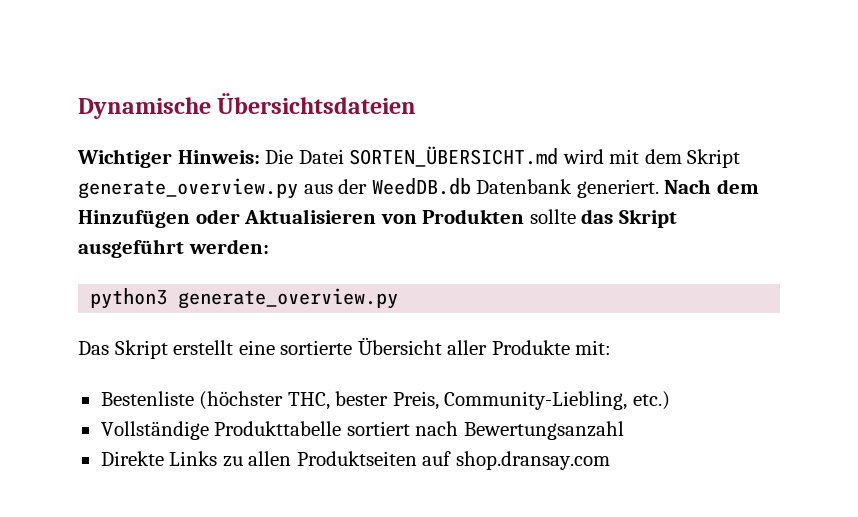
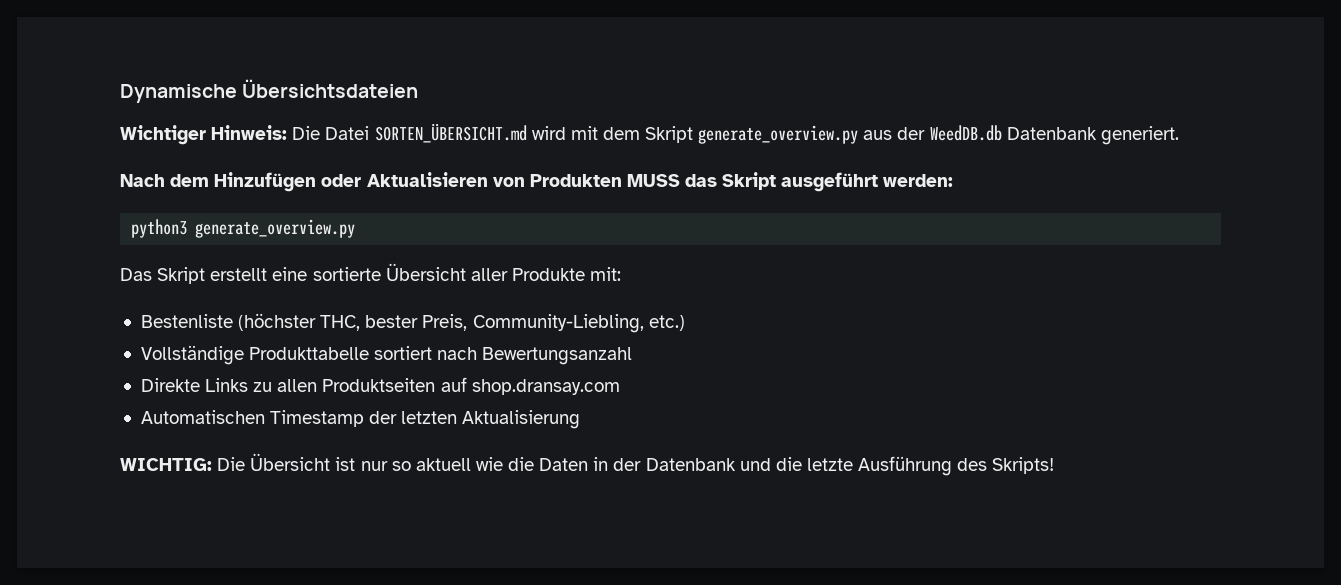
(659, 188) none -> (1179, 135) //
[529,209,576,224] sollte -> [626,174,680,187] MUSS
(610, 460) none -> [140,410,581,429] [120,453,1055,476] // Automatischen Timestamp der letzten Aktualisierung // WICHTIG: Die Übersicht ist nur so aktuell wie die Daten in der Datenbank und die letzte Ausführung des Skripts!

